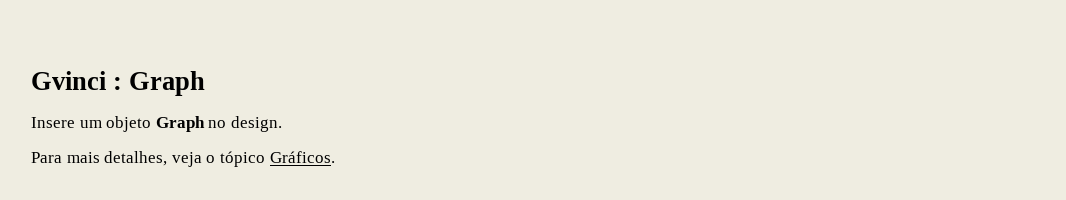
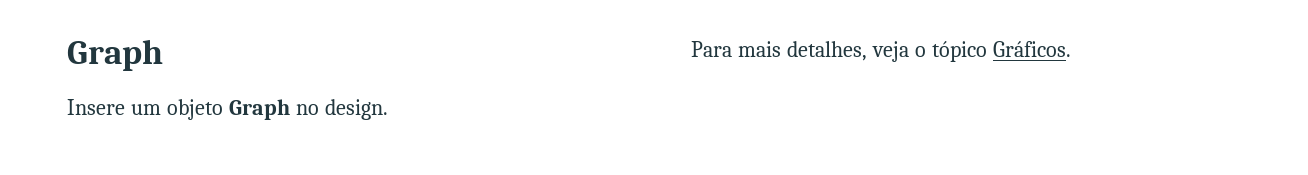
[31,71,123,90] Gvinci : -> (67, 55) none

